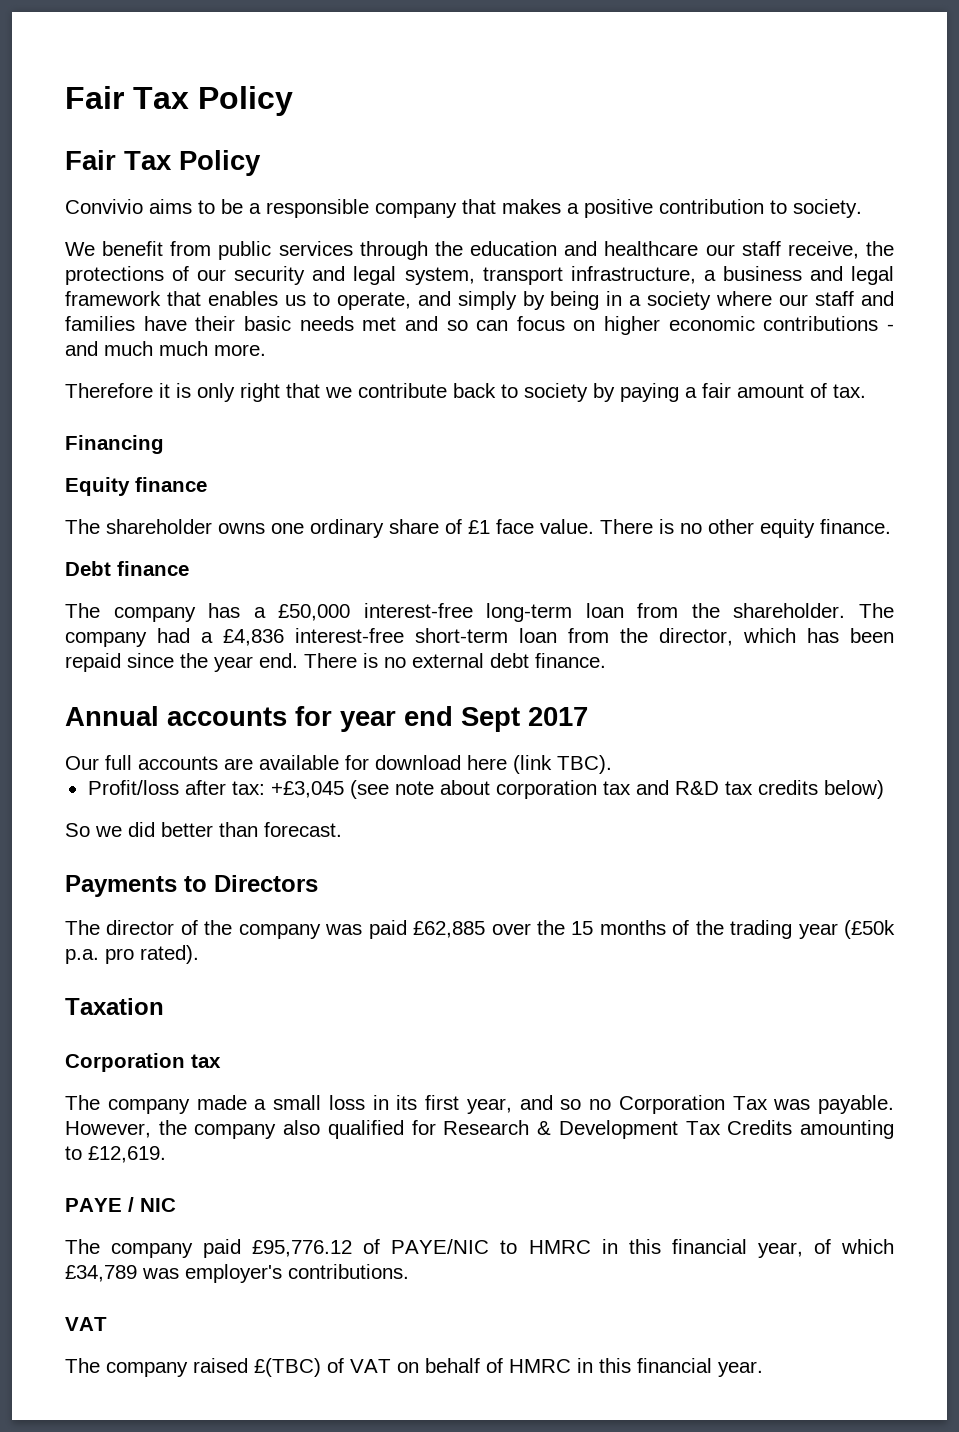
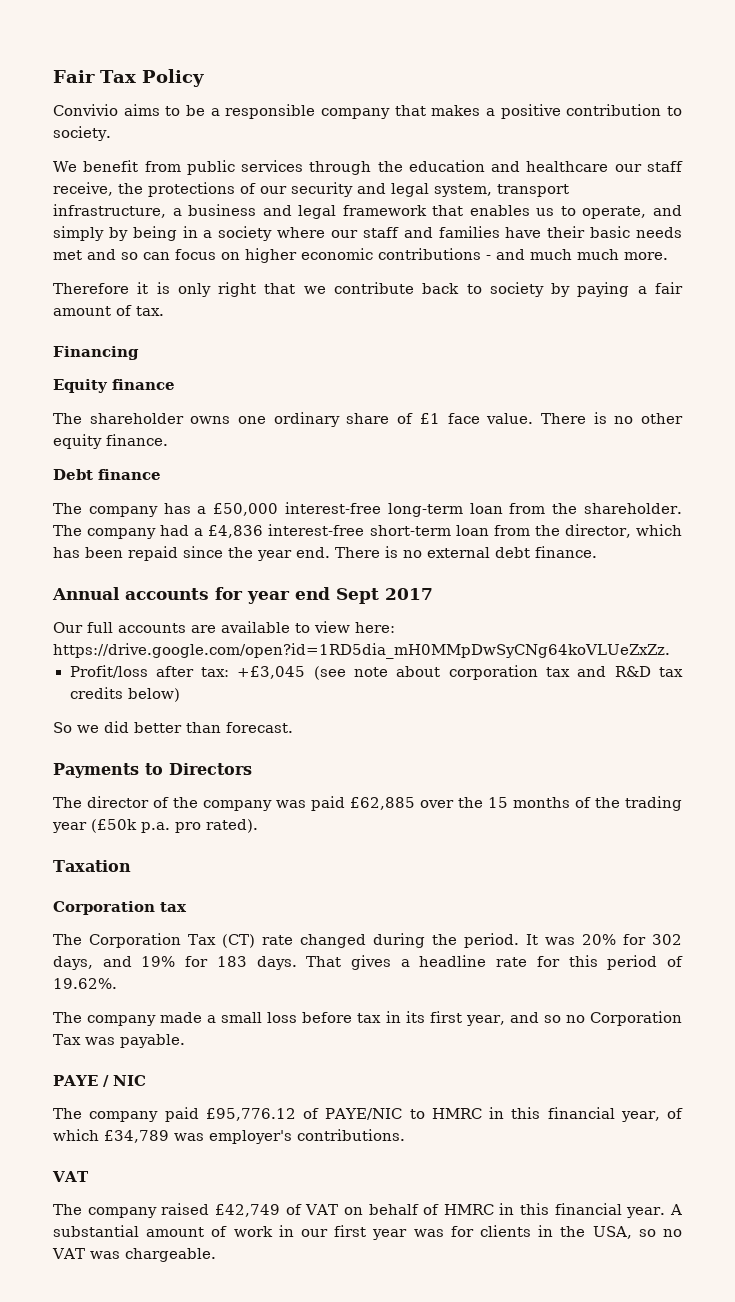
[65,86,293,116] [65,150,261,176] Fair Tax Policy // Fair Tax Policy -> [53,69,204,87] Fair Tax Policy
[345,755,612,774] for download here (link TBC). -> [295,621,395,633] [53,643,670,659] to view here: https://drive.google.com/open?id=1RD5dia_mH0MMpDwSyCNg64koVLUeZxZz.
(221, 1061) none -> [53,933,682,948] [53,955,683,970] [53,978,117,989] // The Corporation Tax (CT) rate changed during the period. It was 20% for 302 days, and 19% for 183 days. That gives a headline rate for this period of 19.62%.
(365, 1102) none -> [302,1012,382,1023] before tax
[65,1120,895,1139] [65,1146,166,1163] However, the company also qualified for Research & Development Tax Credits amounting to £12,619. -> (185, 1041) none
[254,1358,321,1377] £(TBC) -> [214,1204,280,1217] £42,749
(763, 1369) none -> [670,1204,682,1215] [53,1225,682,1240] [52,1248,216,1262] A substantial amount of work in our first year was for clients in the USA, so no VAT was chargeable.

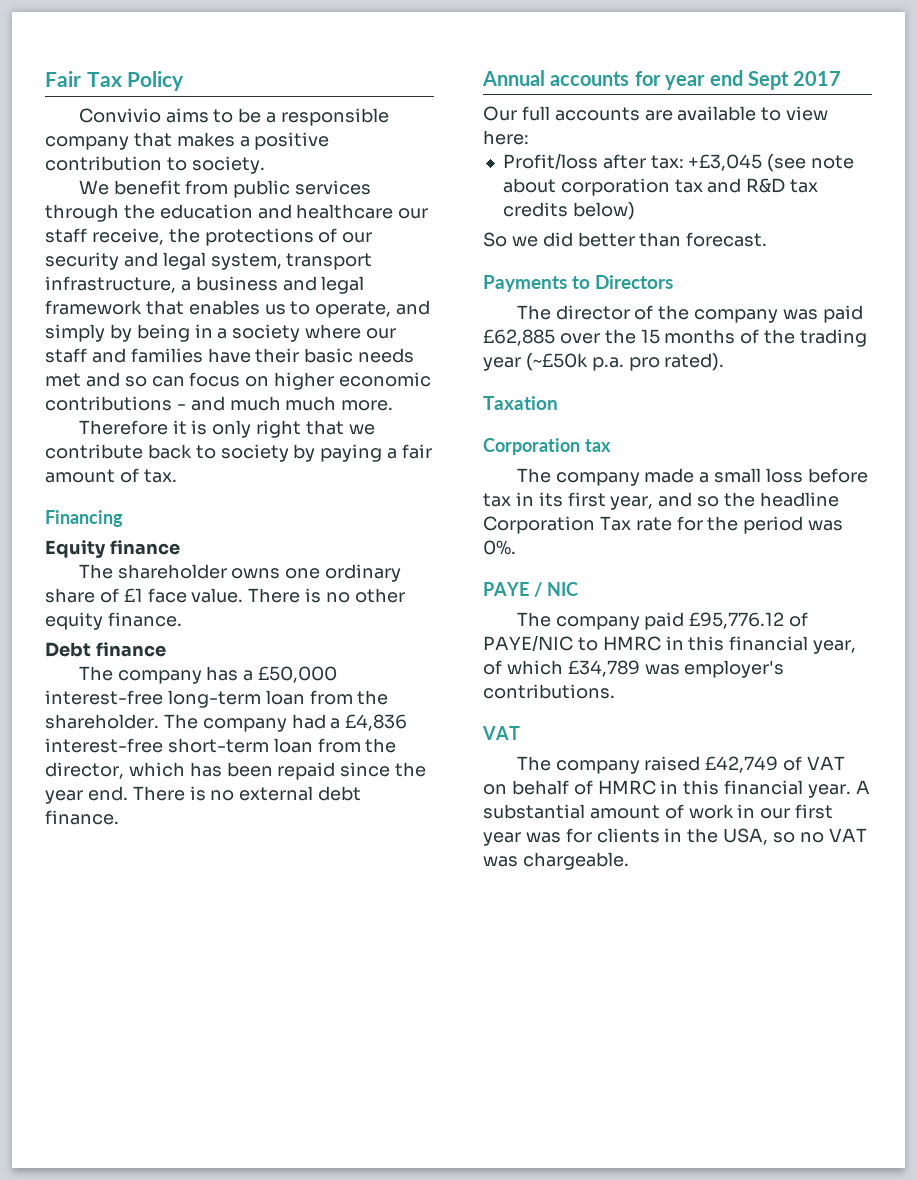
[53,643,670,659] https://drive.google.com/open?id=1RD5dia_mH0MMpDwSyCNg64koVLUeZxZz. -> (529, 137) none
[91,819,137,833] (£50k -> [525,353,588,371] (~£50k
[53,933,682,948] [53,955,683,970] [53,978,117,989] // The Corporation Tax (CT) rate changed during the period. It was 20% for 302 days, and 19% for 183 days. That gives a headline rate for this period of 19.62%. -> (611, 445) none
[565,1011,682,1026] [53,1034,185,1048] no Corporation Tax was payable. -> [724,492,839,507] [483,516,844,534] [483,540,516,555] the headline Corporation Tax rate for the period was 0%.

